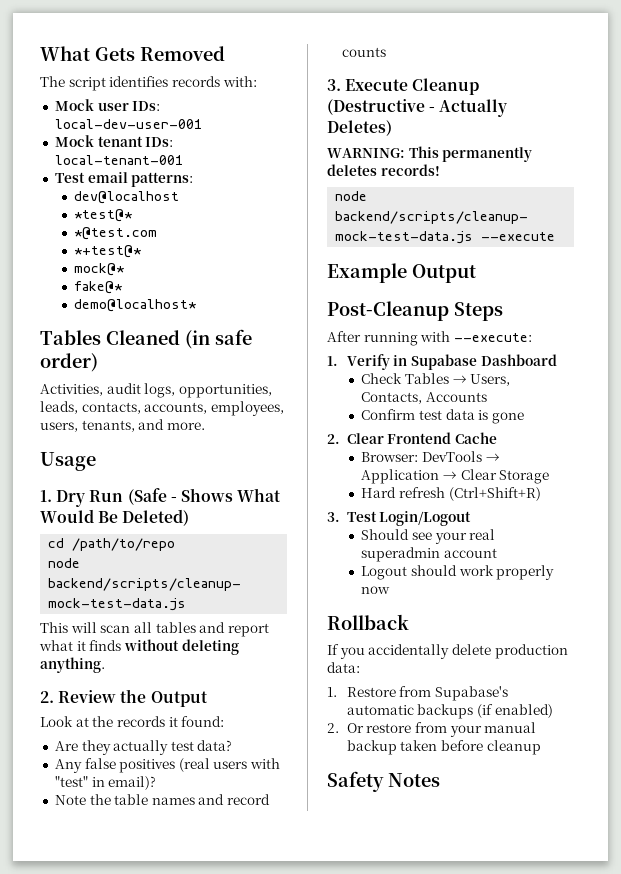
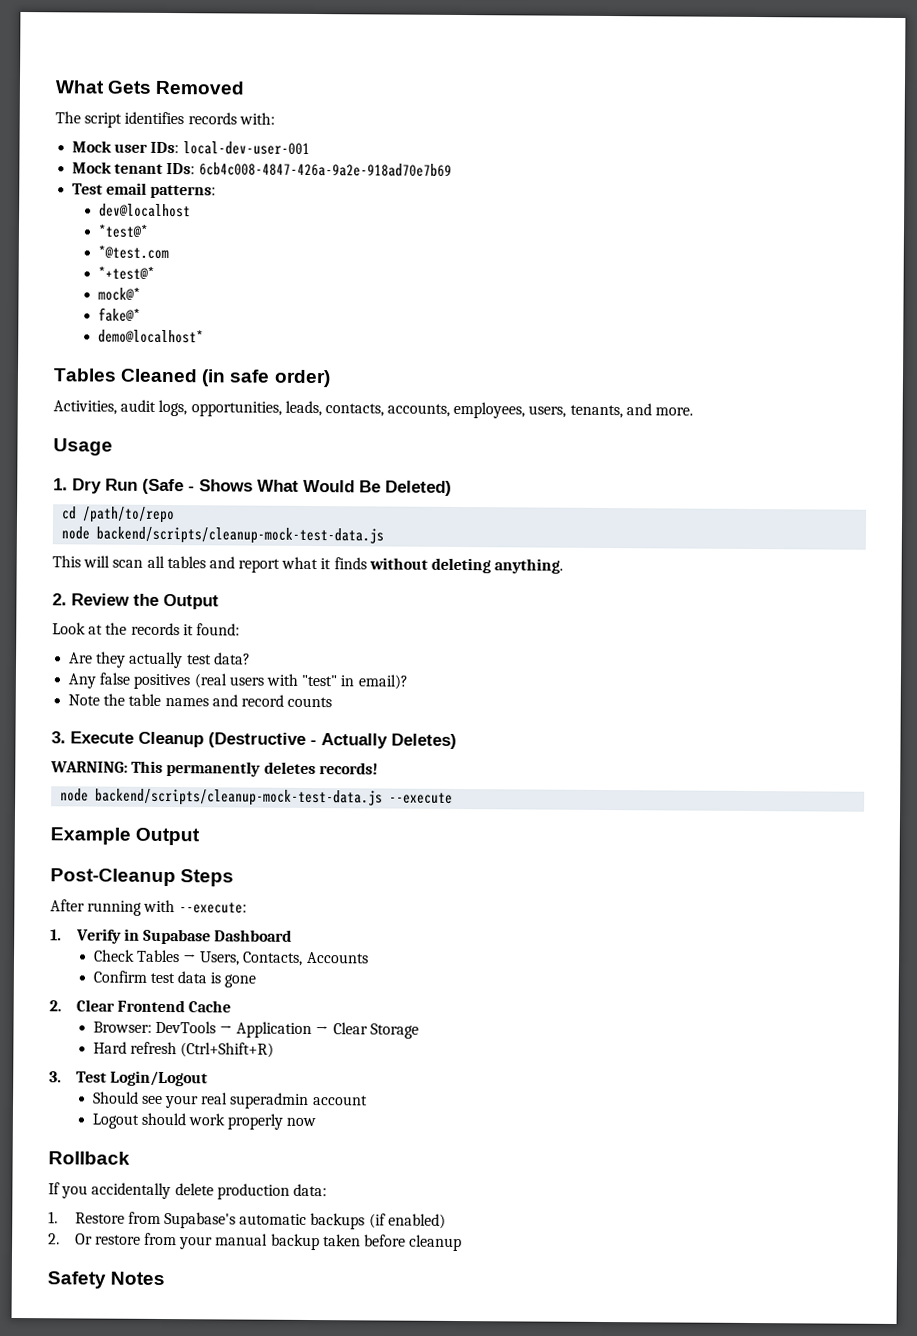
[54,155,183,165] local-tenant-001 -> [198,162,452,177] 6cb4c008-4847-426a-9a2e-918ad70e7b69

